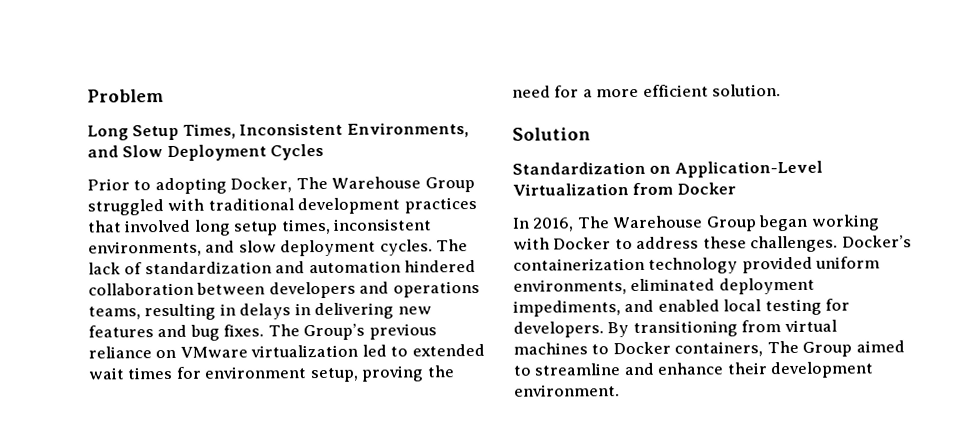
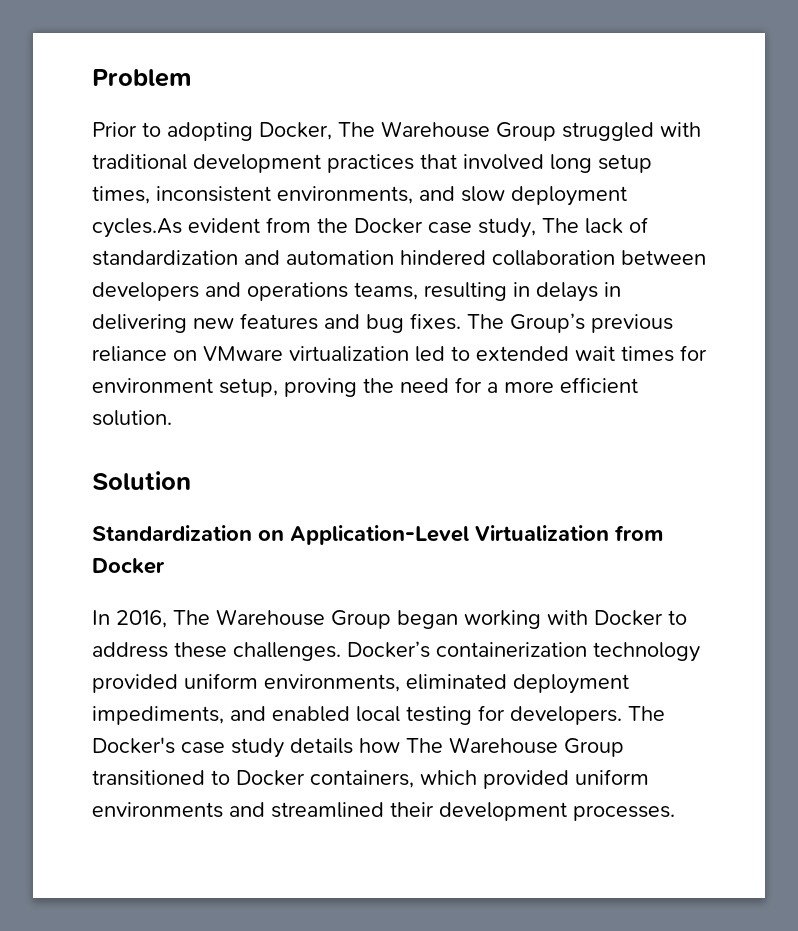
[87,122,469,141] [87,143,325,162] // Long Setup Times, Inconsistent Environments, and Slow Deployment Cycles -> (192, 78) none
[379,239,433,256] cycles. -> [92,217,536,238] cycles.As evident from the Docker case study,
[607,319,837,338] [513,340,905,357] [513,362,724,376] By transitioning from virtual machines to Docker containers, The Group aimed to streamline and enhance -> [628,706,665,721] [92,737,624,758] [92,769,649,789] [92,802,384,818] The Docker's case study details how The Warehouse Group transitioned to Docker containers, which provided uniform environments and streamlined
[514,384,620,397] environment. -> [573,805,675,821] processes.

